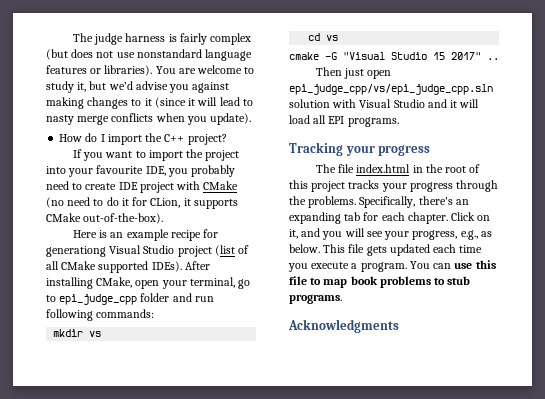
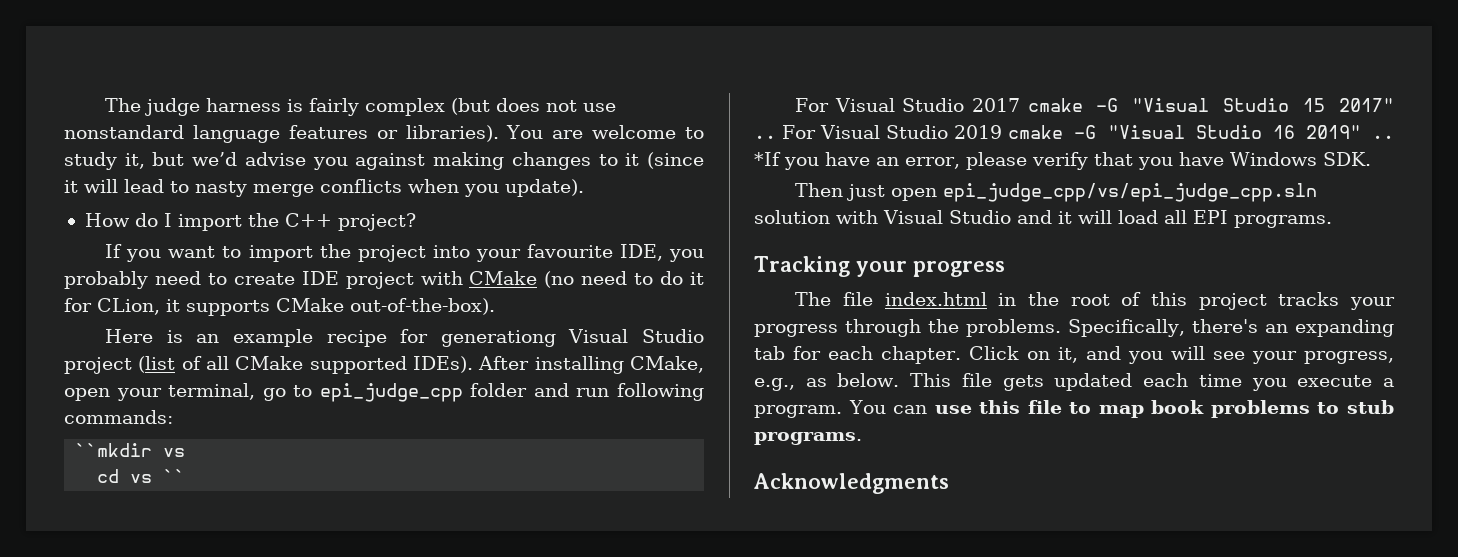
[53,329,84,337] mkdir -> [75,443,153,457] ``mkdir
(339, 38) // -> [163,469,186,483] [795,98,1020,112] `` // For Visual Studio 2017
(499, 59) none -> [782,125,1394,139] [754,152,1371,170] For Visual Studio 2019 cmake -G "Visual Studio 16 2019" .. *If you have an error, please verify that you have Windows SDK.

